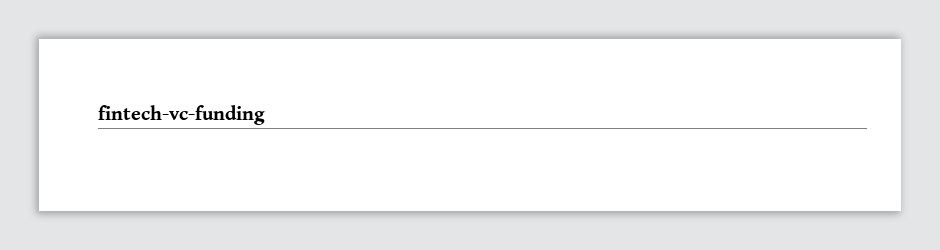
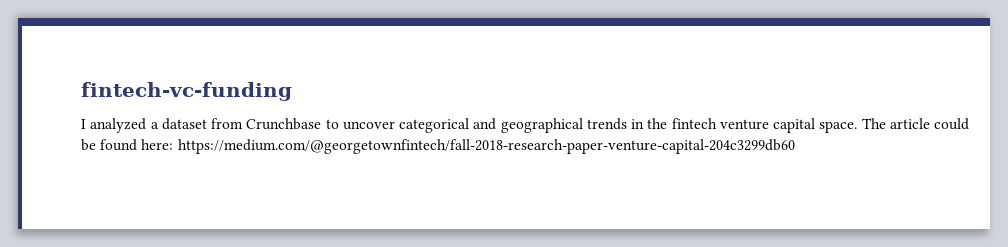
(265, 115) none -> [81,118,969,133] [81,139,795,154] // I analyzed a dataset from Crunchbase to uncover categorical and geographical trends in the fintech venture capital space. The article could be found here: https://medium.com/@georgetownfintech/fall-2018-research-paper-venture-capital-204c3299db60

